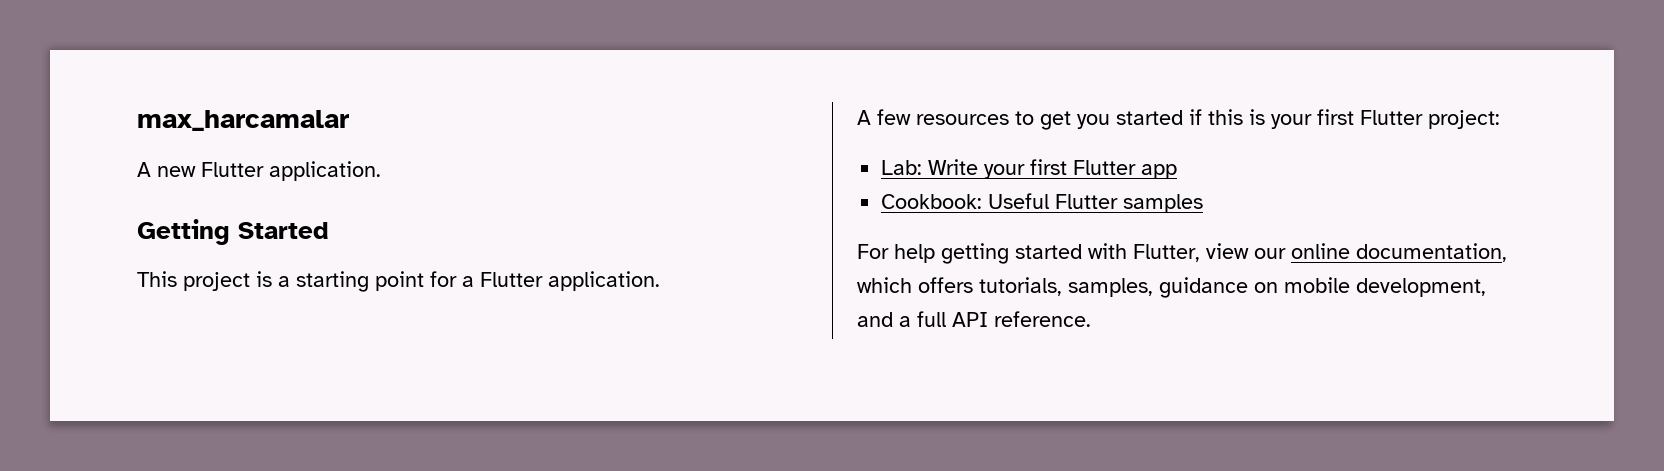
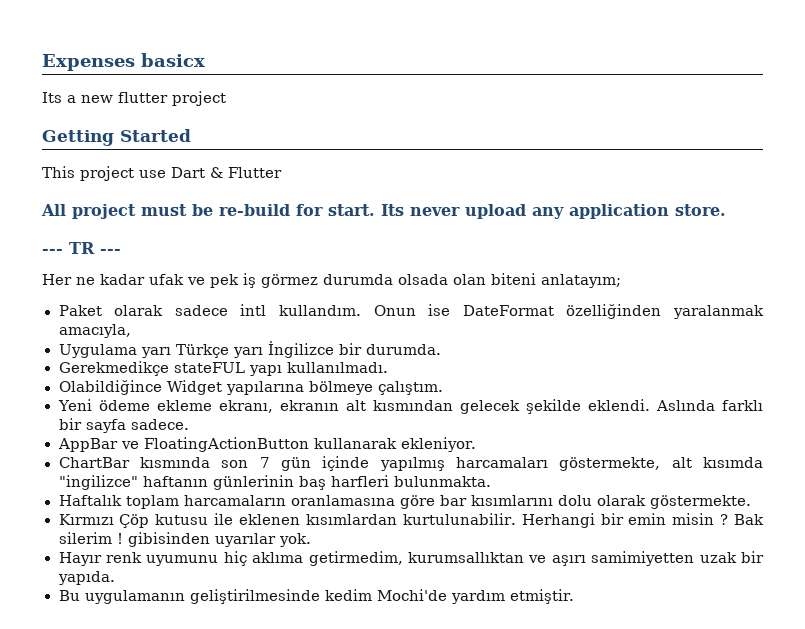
[137,110,349,131] [137,161,381,181] [137,219,329,245] [137,271,660,292] [857,109,1500,130] [881,159,1178,179] [881,193,1204,213] [857,243,1507,264] [857,277,1486,298] [857,311,1091,327] max_harcamalar // A new Flutter application. // Getting Started // This project is a starting point for a Flutter application. // A few resources to get you started if this is your first Flutter project: // Lab: Write your first Flutter app // Cookbook: Useful Flutter samples // For help getting started with Flutter, view our online documentation, which offers tutorials, samples, guidance on mobile development, and a full API reference. -> [42,53,205,71] [42,91,226,106] [42,129,191,146] [42,166,282,181] [41,204,726,219] [42,242,121,254] [42,273,621,288] [58,304,764,319] [58,324,131,338] [58,341,441,358] [58,361,388,376] [58,380,443,395] [57,399,763,414] [58,418,189,433] [57,437,477,452] [58,456,764,471] [58,475,491,490] [58,495,751,509] [58,513,765,528] [58,532,311,547] [58,551,764,566] [57,571,115,585] [58,589,575,604] Expenses basicx // Its a new flutter project // Getting Started // This project use Dart & Flutter // All project must be re-build for start. Its never upload any application store. // --- TR --- // Her ne kadar ufak ve pek iş görmez durumda olsada olan biteni anlatayım; // Paket olarak sadece intl kullandım. Onun ise DateFormat özelliğinden yaralanmak amacıyla, // Uygulama yarı Türkçe yarı İngilizce bir durumda. // Gerekmedikçe stateFUL yapı kullanılmadı. // Olabildiğince Widget yapılarına bölmeye çalıştım. // Yeni ödeme ekleme ekranı, ekranın alt kısmından gelecek şekilde eklendi. Aslında farklı bir sayfa sadece. // AppBar ve FloatingActionButton kullanarak ekleniyor. // ChartBar kısmında son 7 gün içinde yapılmış harcamaları göstermekte, alt kısımda "ingilizce" haftanın günlerinin baş harfleri bulunmakta. // Haftalık toplam harcamaların oranlamasına göre bar kısımlarını dolu olarak göstermekte. // Kırmızı Çöp kutusu ile eklenen kısımlardan kurtulunabilir. Herhangi bir emin misin ? Bak silerim ! gibisinden uyarılar yok. // Hayır renk uyumunu hiç aklıma getirmedim, kurumsallıktan ve aşırı samimiyetten uzak bir yapıda. // Bu uygulamanın geliştirilmesinde kedim Mochi'de yardım etmiştir.

